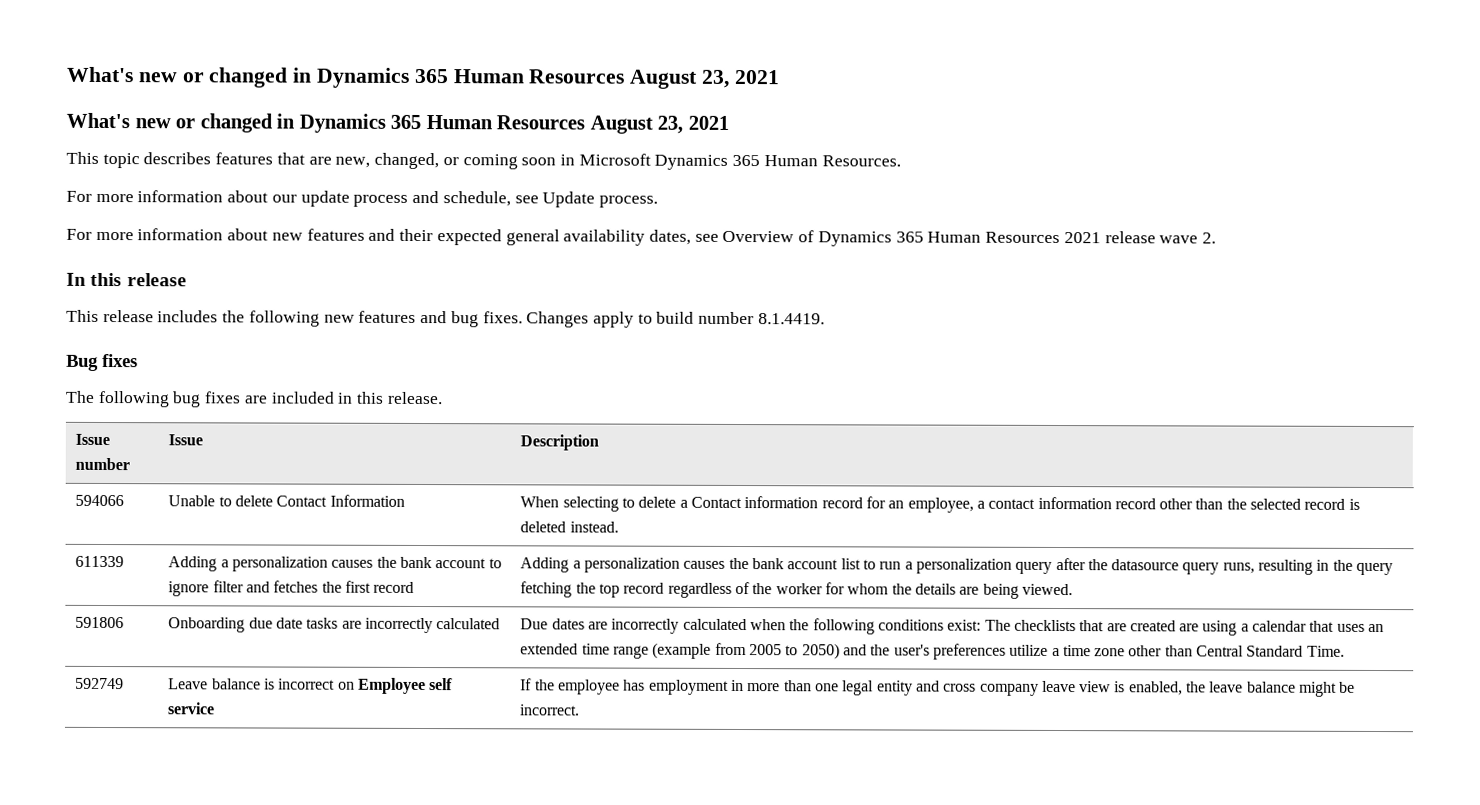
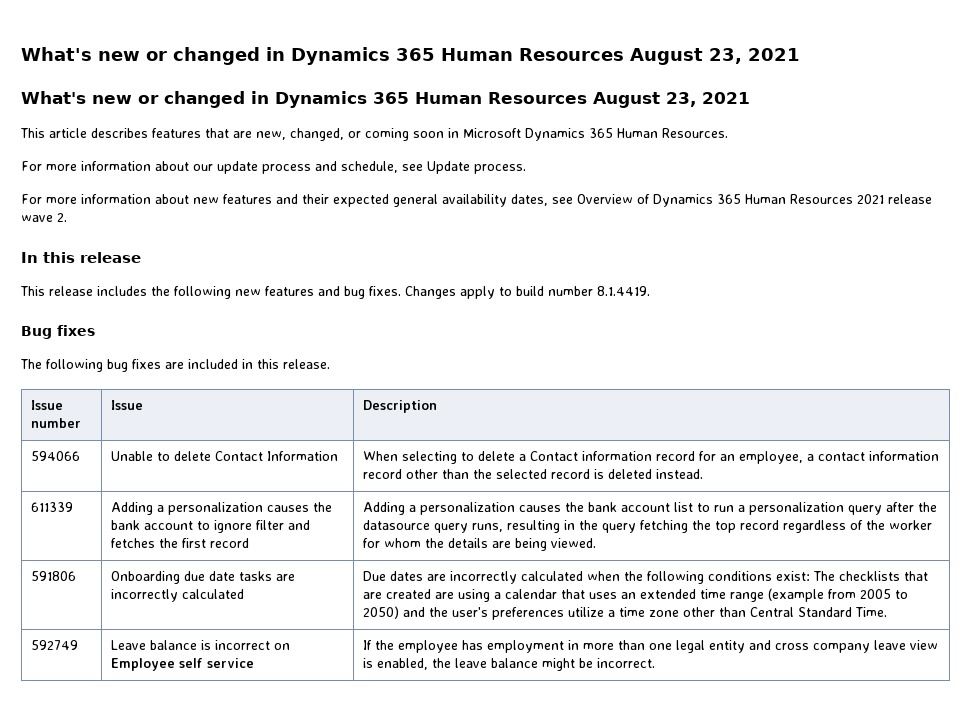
[102,152,140,169] topic -> [49,128,87,138] article

